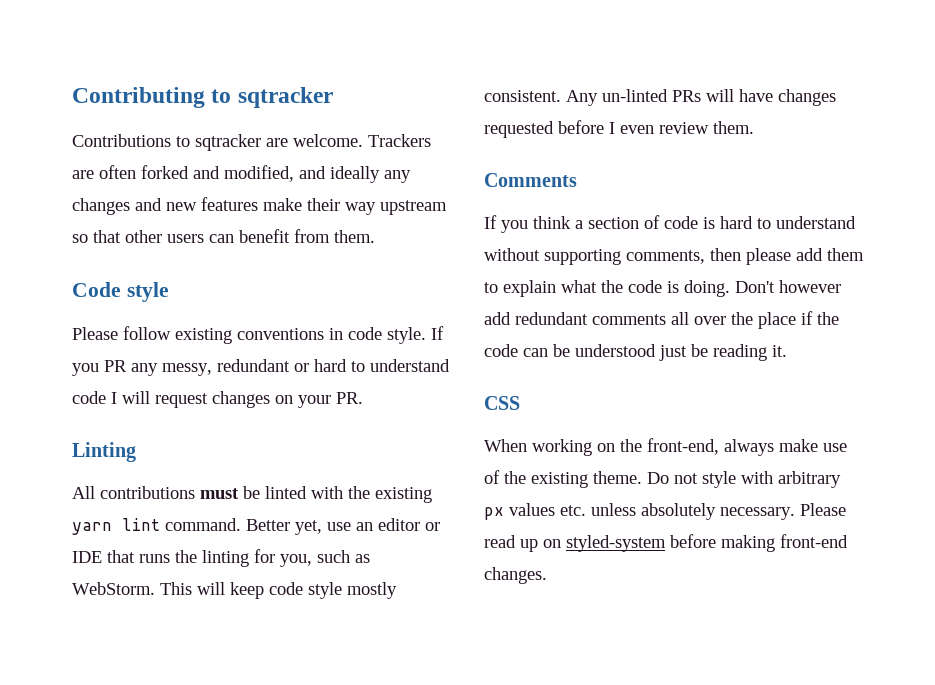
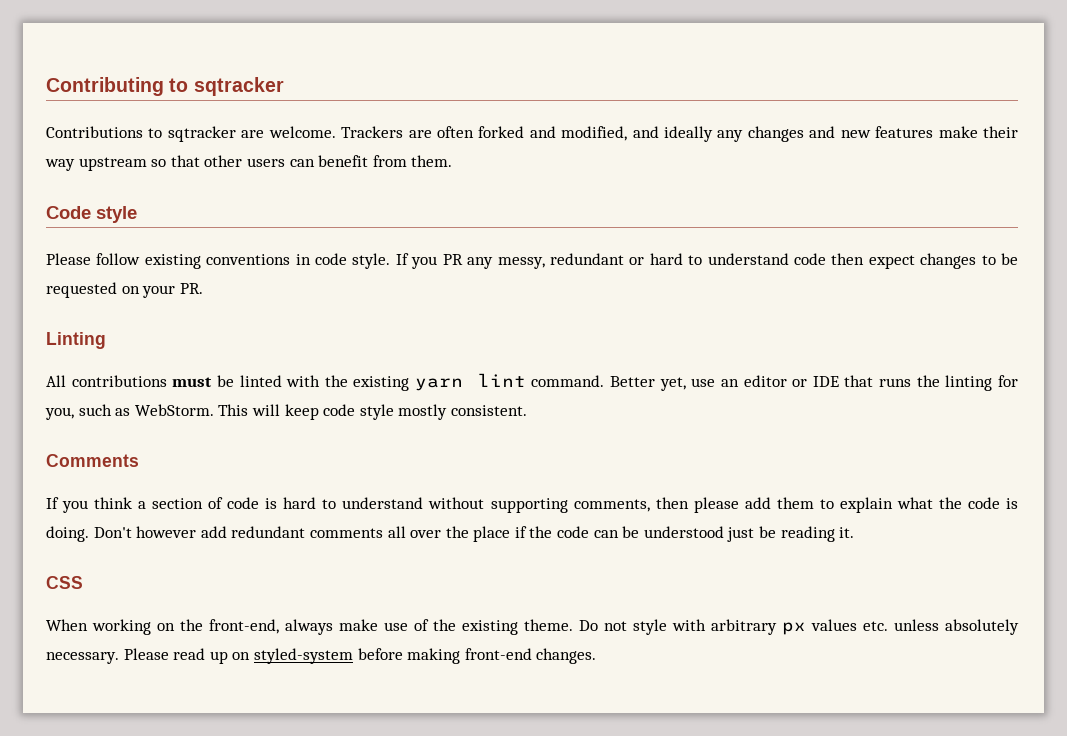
[111,391,270,408] I will request changes -> [831,253,1018,269] [46,282,117,298] then expect changes to be requested
[566,89,836,106] [484,120,754,138] Any un-linted PRs will have changes requested before I even review them. -> (527, 410) none

